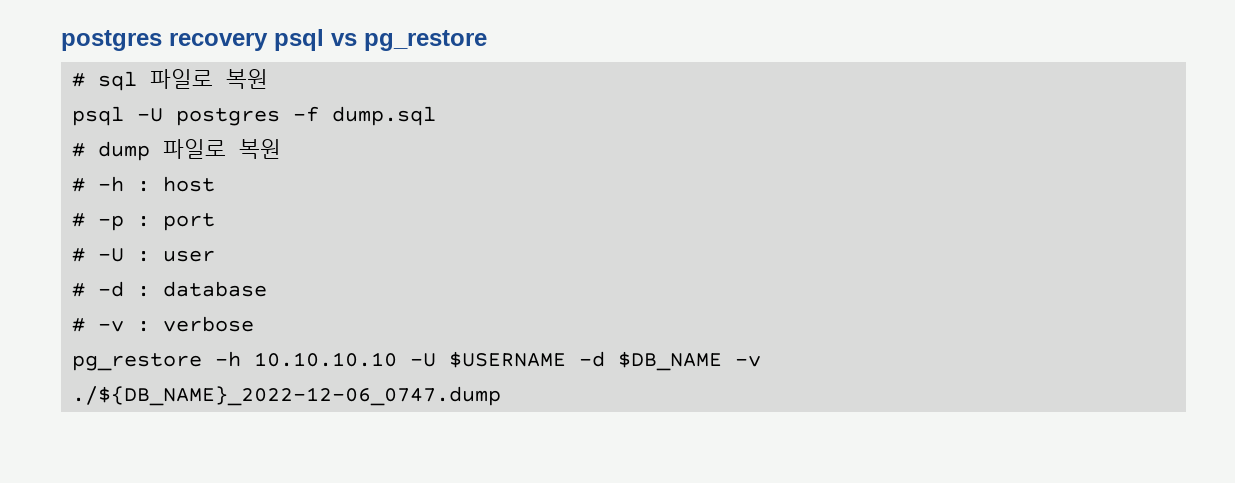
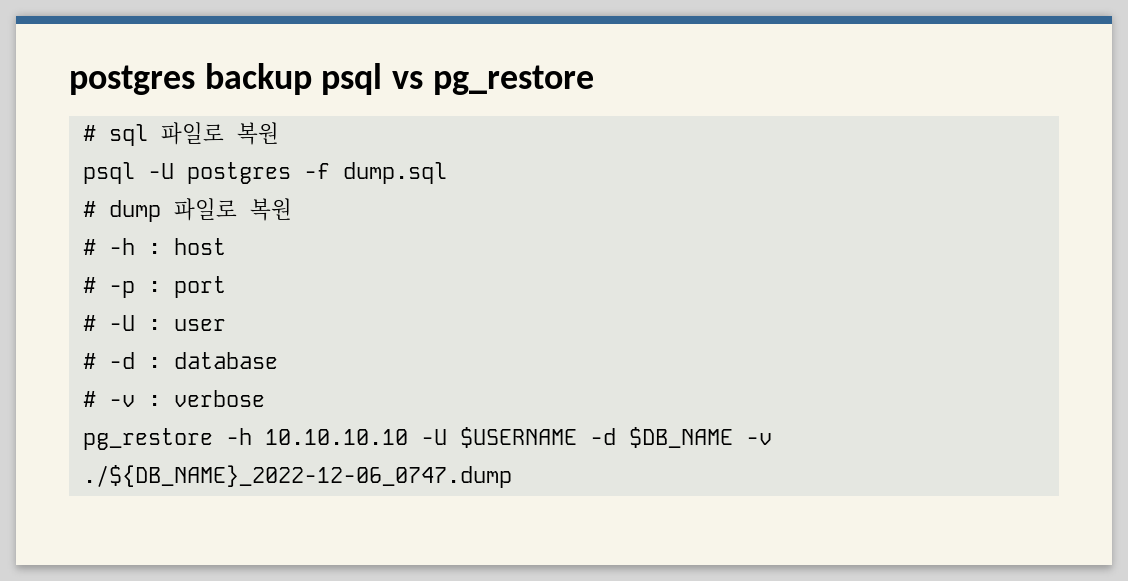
[61,30,268,51] postgres recovery -> [69,63,312,95] postgres backup

